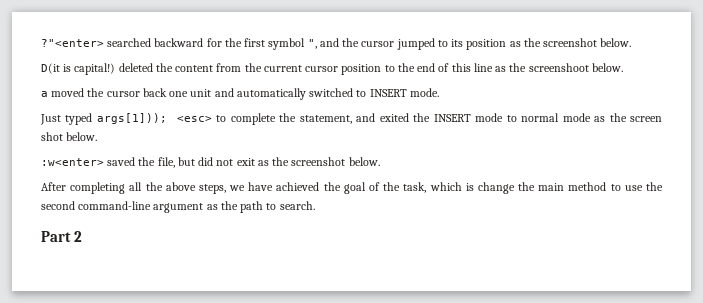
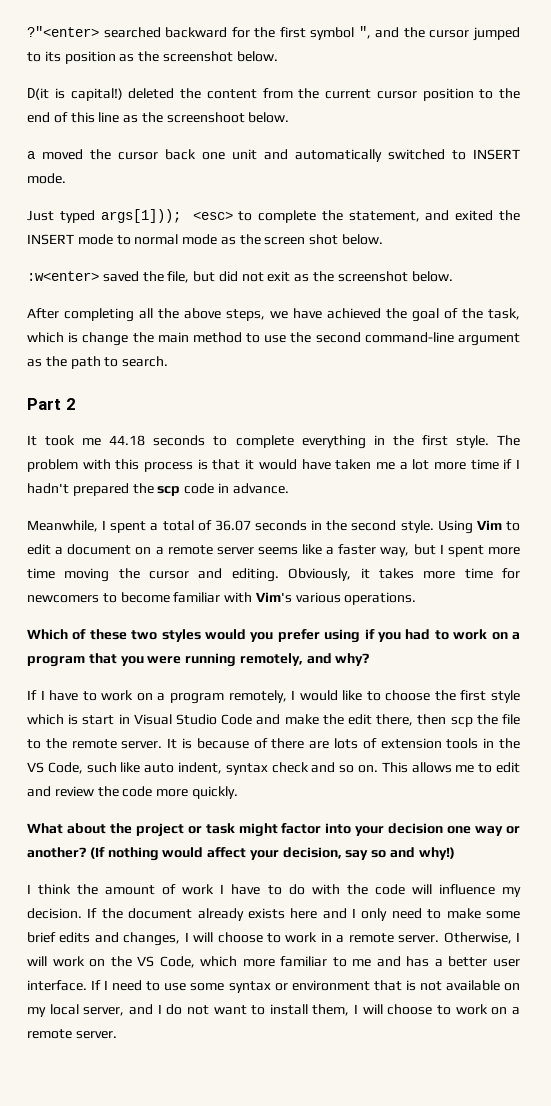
(83, 236) none -> [27,435,520,449] [27,459,520,472] [27,483,289,496] [27,520,521,534] [27,544,520,557] [27,568,520,582] [27,592,417,605] [27,629,520,643] [27,653,370,667] [27,690,520,704] [27,714,520,727] [27,738,521,749] [27,762,521,775] [27,786,238,799] [27,823,520,837] [27,847,455,861] [27,884,521,897] [27,908,520,921] [27,932,520,946] [27,956,520,968] [27,980,520,993] [27,1004,520,1017] [27,1029,117,1039] // It took me 44.18 seconds to complete everything in the first style. The problem with this process is that it would have taken me a lot more time if I hadn't prepared the scp code in advance. // Meanwhile, I spent a total of 36.07 seconds in the second style. Using Vim to edit a document on a remote server seems like a faster way, but I spent more time moving the cursor and editing. Obviously, it takes more time for newcomers to become familiar with Vim's various operations. // Which of these two styles would you prefer using if you had to work on a program that you were running remotely, and why? // If I have to work on a program remotely, I would like to choose the first style which is start in Visual Studio Code and make the edit there, then scp the file to the remote server. It is because of there are lots of extension tools in the VS Code, such like auto indent, syntax check and so on. This allows me to edit and review the code more quickly. // What about the project or task might factor into your decision one way or another? (If nothing would affect your decision, say so and why!) // I think the amount of work I have to do with the code will influence my decision. If the document already exists here and I only need to make some brief edits and changes, I will choose to work in a remote server. Otherwise, I will work on the VS Code, which more familiar to me and has a better user interface. If I need to use some syntax or environment that is not available on my local server, and I do not want to install them, I will choose to work on a remote server.

